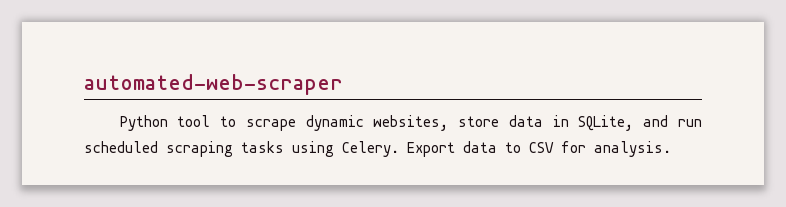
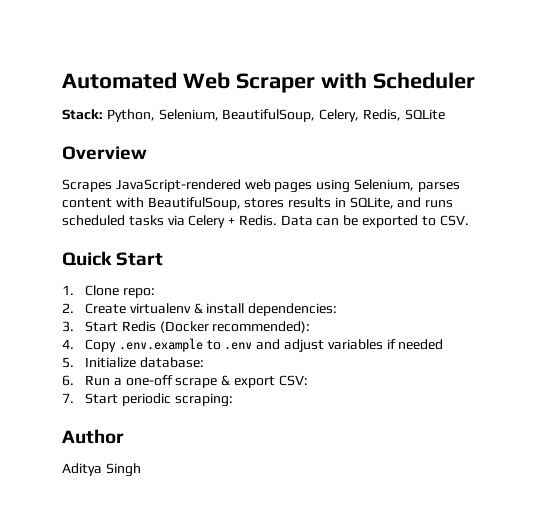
[84,74,343,95] [119,115,702,131] [84,141,671,157] automated-web-scraper // Python tool to scrape dynamic websites, store data in SQLite, and run scheduled scraping tasks using Celery. Export data to CSV for analysis. -> [62,72,475,93] [62,109,445,122] [62,146,147,160] [62,179,460,193] [62,197,454,210] [62,215,469,228] [62,251,164,266] [62,285,155,298] [62,303,338,316] [62,321,311,333] [62,338,444,353] [62,357,204,368] [62,375,308,388] [62,393,233,407] [62,429,124,444] [62,463,141,477] Automated Web Scraper with Scheduler // Stack: Python, Selenium, BeautifulSoup, Celery, Redis, SQLite // Overview // Scrapes JavaScript-rendered web pages using Selenium, parses content with BeautifulSoup, stores results in SQLite, and runs scheduled tasks via Celery + Redis. Data can be exported to CSV. // Quick Start // 1. Clone repo: // 2. Create virtualenv & install dependencies: // 3. Start Redis (Docker recommended): // 4. Copy .env.example to .env and adjust variables if needed // 5. Initialize database: // 6. Run a one-off scrape & export CSV: // 7. Start periodic scraping: // Author // Aditya Singh

